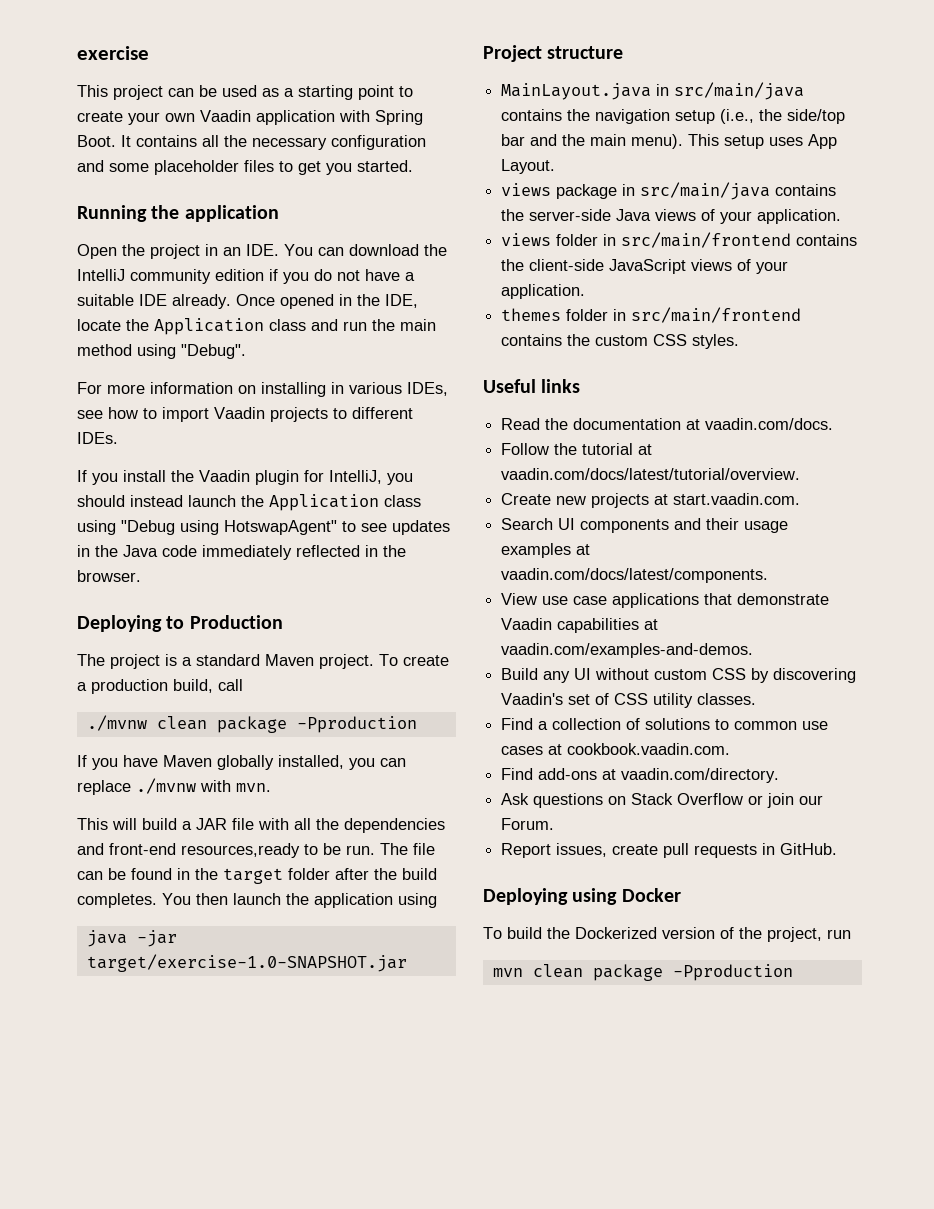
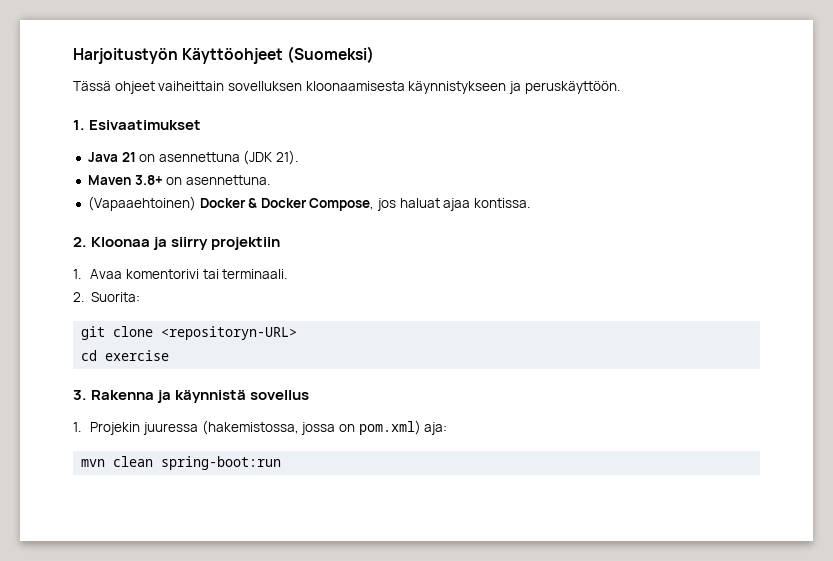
[77,46,149,60] [77,85,413,100] [77,110,423,125] [77,135,426,150] [77,160,413,175] [77,205,279,222] [77,244,447,259] [77,269,415,284] [77,294,418,309] [77,318,436,335] [77,344,246,359] [77,382,448,397] [77,407,413,422] [77,432,118,444] [77,470,413,485] [77,494,421,511] [77,520,450,535] [77,545,406,560] [77,570,141,582] [77,615,283,632] [77,654,449,669] [77,679,243,694] [86,715,417,733] [77,755,406,770] [77,778,271,795] [77,818,445,833] [77,843,435,858] [77,868,437,884] [77,893,437,908] [86,930,177,947] [86,954,407,972] [483,45,624,62] [501,82,805,100] [501,109,846,124] [501,134,838,149] [501,159,556,174] [501,182,837,200] [501,209,842,224] [501,232,858,248] [501,259,789,274] [501,284,586,299] [501,307,802,323] [501,334,740,349] [483,379,581,393] [501,418,834,430] [501,443,653,455] [501,468,801,480] [501,493,801,508] [501,518,789,533] [501,543,591,558] [501,568,769,583] [501,593,830,608] [501,618,659,633] [501,643,754,658] [501,668,857,683] [501,693,757,708] [501,718,829,730] [501,743,731,755] [501,768,780,783] [501,793,824,808] [501,818,555,830] [501,843,838,858] [483,888,681,905] [483,927,851,942] exercise // This project can be used as a starting point to create your own Vaadin application with Spring Boot. It contains all the necessary configuration and some placeholder files to get you started. // Running the application // Open the project in an IDE. You can download the IntelliJ community edition if you do not have a suitable IDE already. Once opened in the IDE, locate the Application class and run the main method using "Debug". // For more information on installing in various IDEs, see how to import Vaadin projects to different IDEs. // If you install the Vaadin plugin for IntelliJ, you should instead launch the Application class using "Debug using HotswapAgent" to see updates in the Java code immediately reflected in the browser. // Deploying to Production // The project is a standard Maven project. To create a production build, call // ./mvnw clean package -Pproduction // If you have Maven globally installed, you can replace ./mvnw with mvn. // This will build a JAR file with all the dependencies and front-end resources,ready to be run. The file can be found in the target folder after the build completes. You then launch the application using // java -jar target/exercise-1.0-SNAPSHOT.jar // Project structure // MainLayout.java in src/main/java contains the navigation setup (i.e., the side/top bar and the main menu). This setup uses App Layout. // views package in src/main/java contains the server-side Java views of your application. // views folder in src/main/frontend contains the client-side JavaScript views of your application. // themes folder in src/main/frontend contains the custom CSS styles. // Useful links // Read the documentation at vaadin.com/docs. // Follow the tutorial at vaadin.com/docs/latest/tutorial/overview. // Create new projects at start.vaadin.com. // Search UI components and their usage examples at vaadin.com/docs/latest/components. // View use case applications that demonstrate Vaadin capabilities at vaadin.com/examples-and-demos. // Build any UI without custom CSS by discovering Vaadin's set of CSS utility classes. // Find a collection of solutions to common use cases at cookbook.vaadin.com. // Find add-ons at vaadin.com/directory. // Ask questions on Stack Overflow or join our Forum. // Report issues, create pull requests in GitHub. // Deploying using Docker // To build the Dockerized version of the project, run -> [73,46,375,64] [73,81,620,94] [73,120,202,130] [87,150,299,165] [87,175,270,185] [87,196,531,211] [73,237,281,250] [73,269,288,279] [73,292,140,302] [81,326,298,340] [81,350,170,361] [73,390,310,403] [73,420,448,435] Harjoitustyön Käyttöohjeet (Suomeksi) // Tässä ohjeet vaiheittain sovelluksen kloonaamisesta käynnistykseen ja peruskäyttöön. // 1. Esivaatimukset // Java 21 on asennettuna (JDK 21). // Maven 3.8+ on asennettuna. // (Vapaaehtoinen) Docker & Docker Compose, jos haluat ajaa kontissa. // 2. Kloonaa ja siirry projektiin // 1. Avaa komentorivi tai terminaali. // 2. Suorita: // git clone <repositoryn-URL> // cd exercise // 3. Rakenna ja käynnistä sovellus // 1. Projekin juuressa (hakemistossa, jossa on pom.xml) aja:
[592,964,793,981] package -Pproduction -> [161,456,282,470] spring-boot:run

